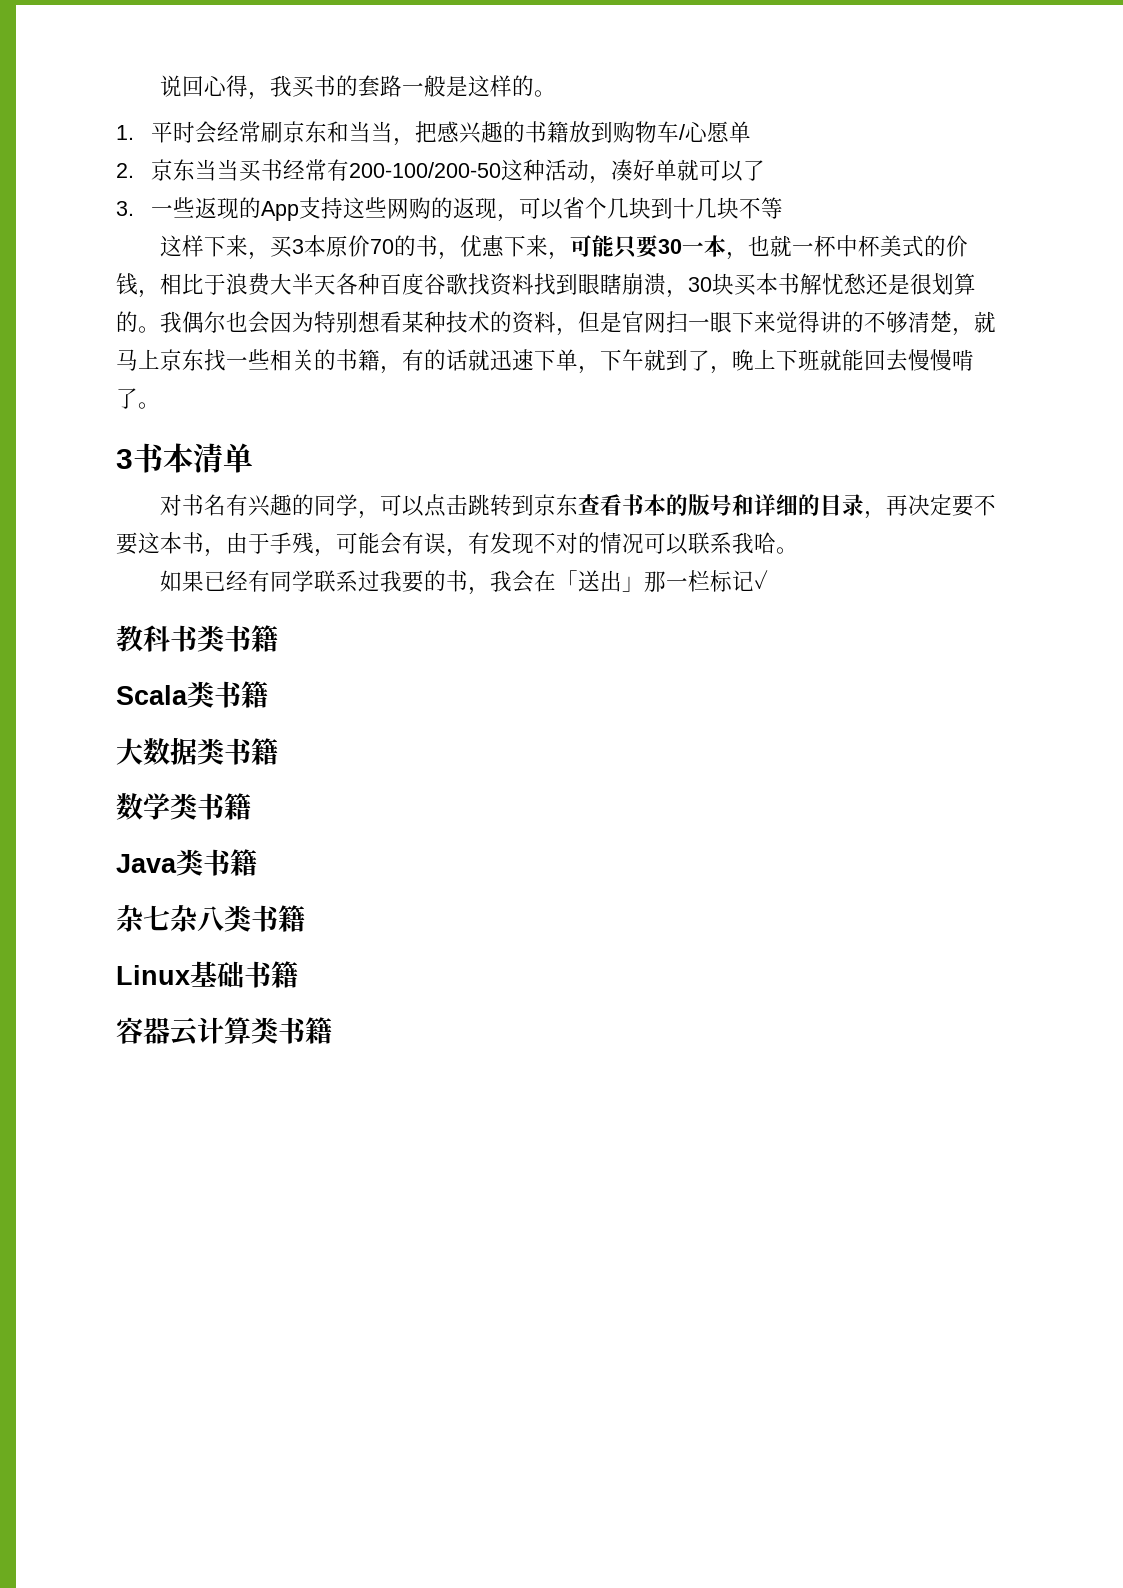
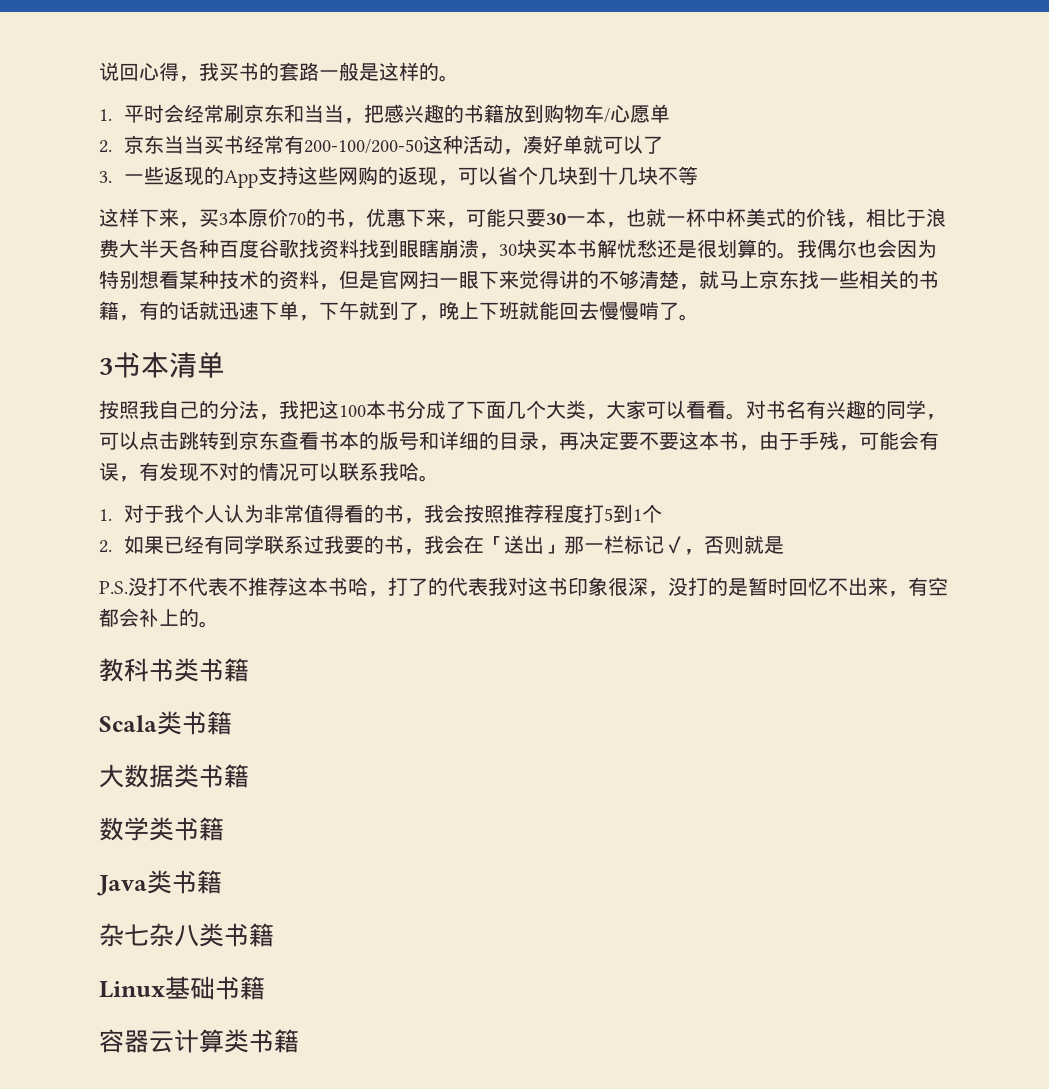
(253, 458) none -> [99,400,746,420] 按照我自己的分法，我把这100本书分成了下面几个大类，大家可以看看。
(798, 550) none -> [99,504,662,524] [99,540,112,553] 1.对于我个人认为非常值得看的书，我会按照推荐程度打5到1个 // 2.
(769, 579) none -> [683,535,784,555] [99,577,948,597] [99,608,219,628] ，否则就是 // P.S.没打不代表不推荐这本书哈，打了的代表我对这书印象很深，没打的是暂时回忆不出来，有空都会补上的。

